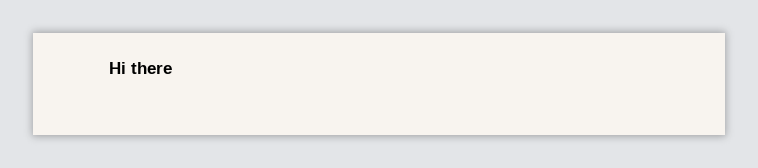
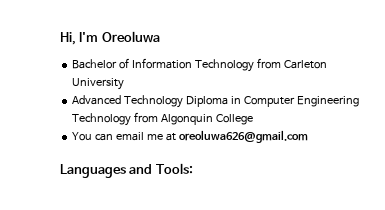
[109,62,172,74] Hi there -> [60,31,160,45] [72,58,327,72] [72,78,125,90] [72,95,359,108] [72,112,254,126] [72,130,308,143] [60,163,193,178] Hi, I'm Oreoluwa // Bachelor of Information Technology from Carleton University // Advanced Technology Diploma in Computer Engineering Technology from Algonquin College // You can email me at oreoluwa626@gmail.com // Languages and Tools:

